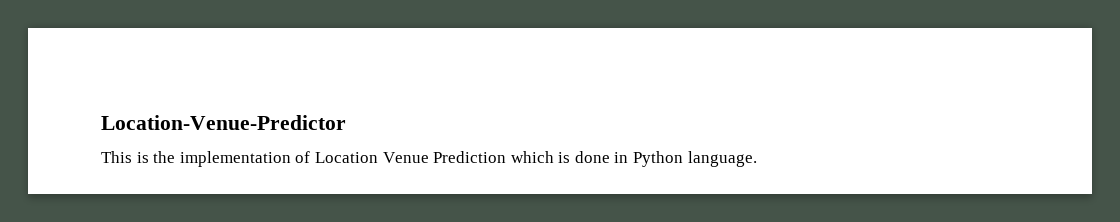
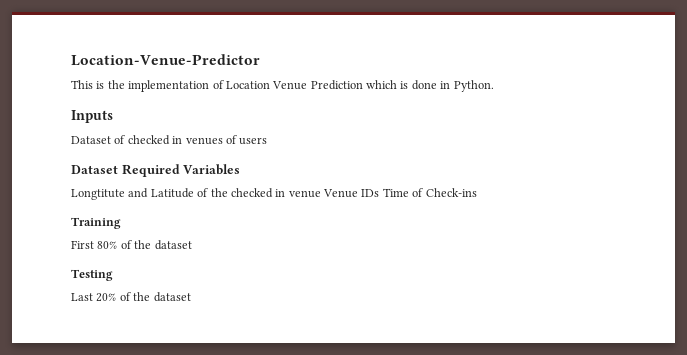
[633,151,757,167] Python language. -> [453,80,494,92] [71,110,113,123] [71,135,268,145] [71,164,241,177] [71,188,477,200] [71,217,121,229] [71,240,192,250] [71,269,113,281] [71,292,191,302] Python. // Inputs // Dataset of checked in venues of users // Dataset Required Variables // Longtitute and Latitude of the checked in venue Venue IDs Time of Check-ins // Training // First 80% of the dataset // Testing // Last 20% of the dataset

